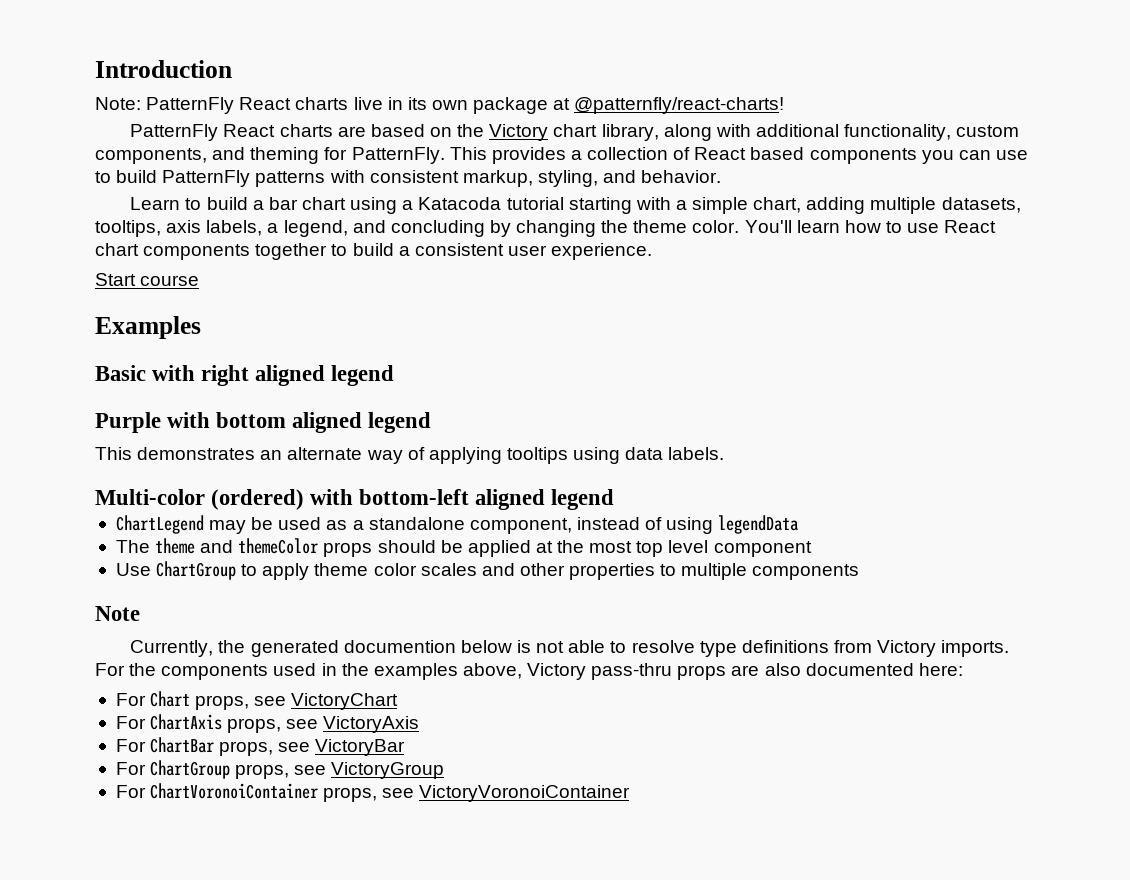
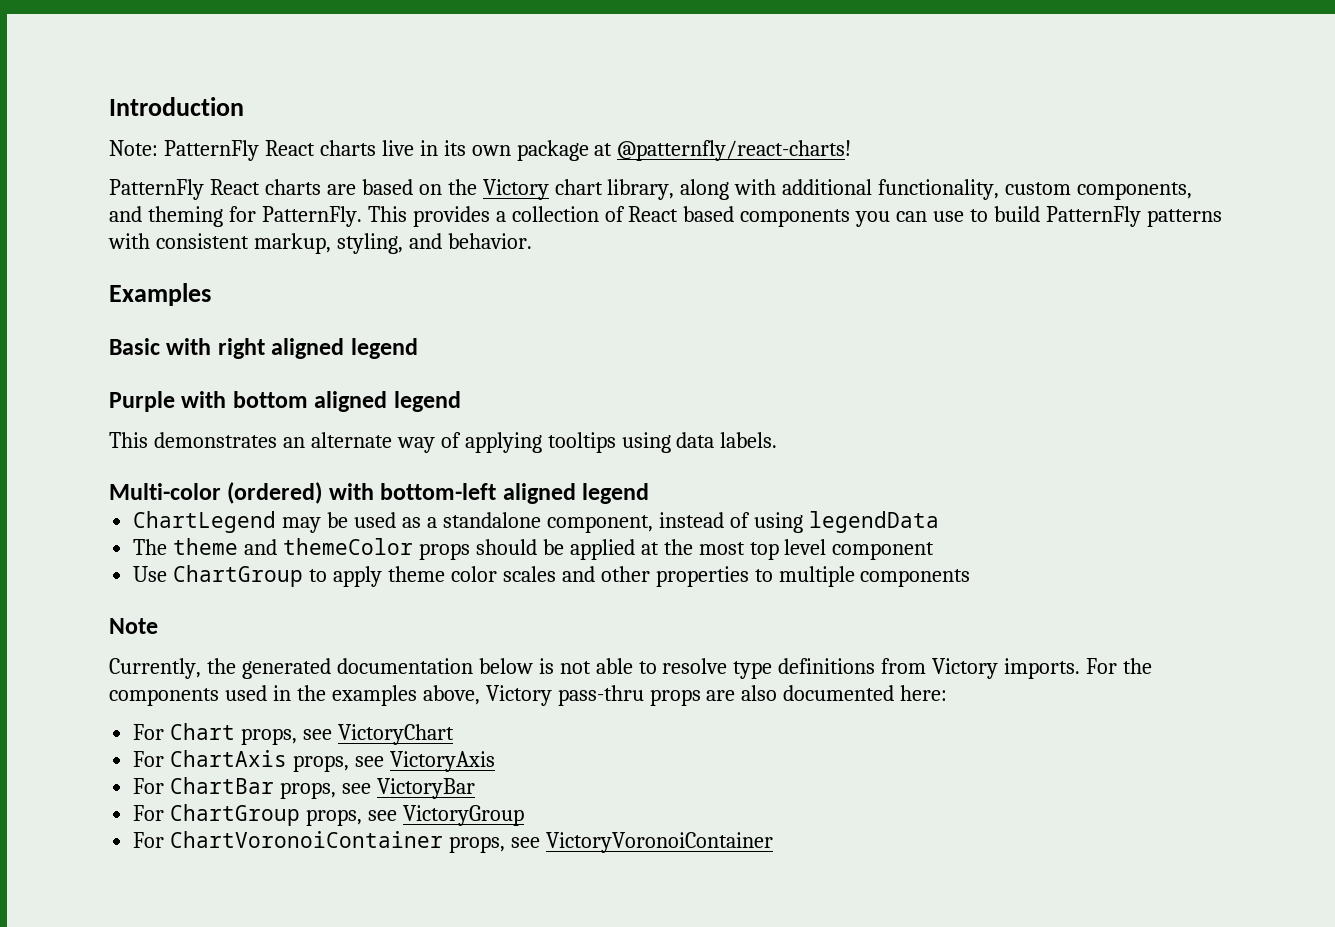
[130,197,1021,214] [95,220,997,237] [95,243,653,260] [95,273,200,286] // Learn to build a bar chart using a Katacoda tutorial starting with a simple chart, adding multiple datasets, tooltips, axis labels, a legend, and concluding by changing the theme color. You'll learn how to use React chart components together to build a consistent user experience. // Start course -> (532, 241) none
[343,640,456,653] documention -> [336,658,473,674] documentation

